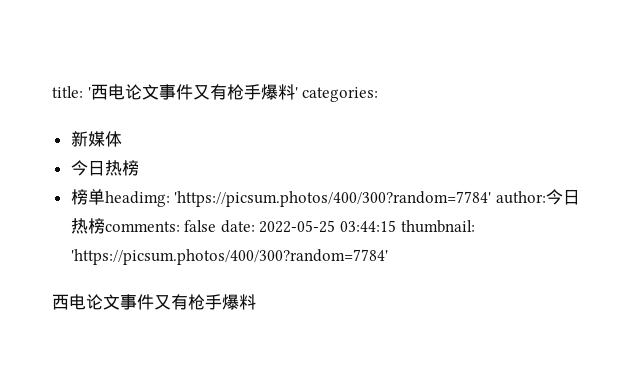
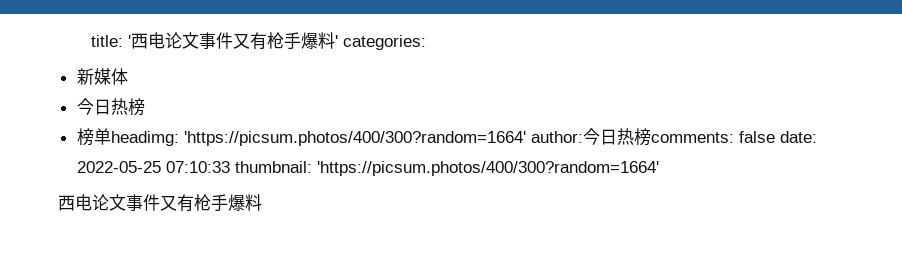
[174,191,492,207] 'https://picsum.photos/400/300?random=7784' -> [183,131,526,146] 'https://picsum.photos/400/300?random=1664'
[340,220,475,233] [70,249,388,265] 03:44:15 thumbnail: 'https://picsum.photos/400/300?random=7784' -> [165,161,659,176] 07:10:33 thumbnail: 'https://picsum.photos/400/300?random=1664'

